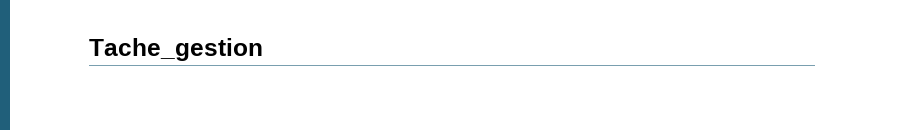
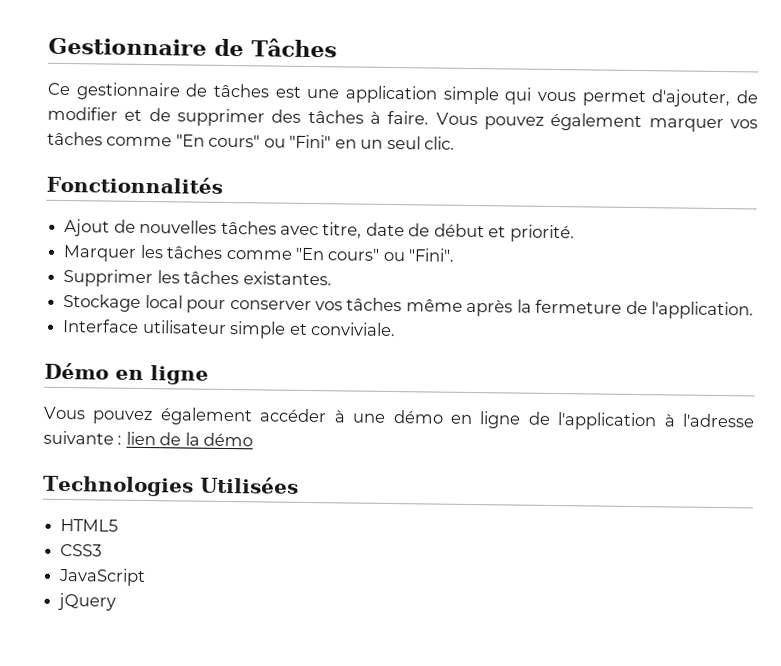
[89,38,263,61] Tache_gestion -> [48,37,337,58] [47,82,758,108] [47,106,758,133] [47,131,456,150] [46,175,223,194] [64,219,575,243] [63,244,456,262] [63,269,332,288] [63,294,755,320] [62,318,396,339] [44,362,209,385] [43,406,755,431] [43,430,254,447] [42,475,299,497] [60,518,119,532] [60,543,103,557] [58,567,147,587] [57,592,117,611] Gestionnaire de Tâches // Ce gestionnaire de tâches est une application simple qui vous permet d'ajouter, de modifier et de supprimer des tâches à faire. Vous pouvez également marquer vos tâches comme "En cours" ou "Fini" en un seul clic. // Fonctionnalités // Ajout de nouvelles tâches avec titre, date de début et priorité. // Marquer les tâches comme "En cours" ou "Fini". // Supprimer les tâches existantes. // Stockage local pour conserver vos tâches même après la fermeture de l'application. // Interface utilisateur simple et conviviale. // Démo en ligne // Vous pouvez également accéder à une démo en ligne de l'application à l'adresse suivante : lien de la démo // Technologies Utilisées // HTML5 // CSS3 // JavaScript // jQuery

